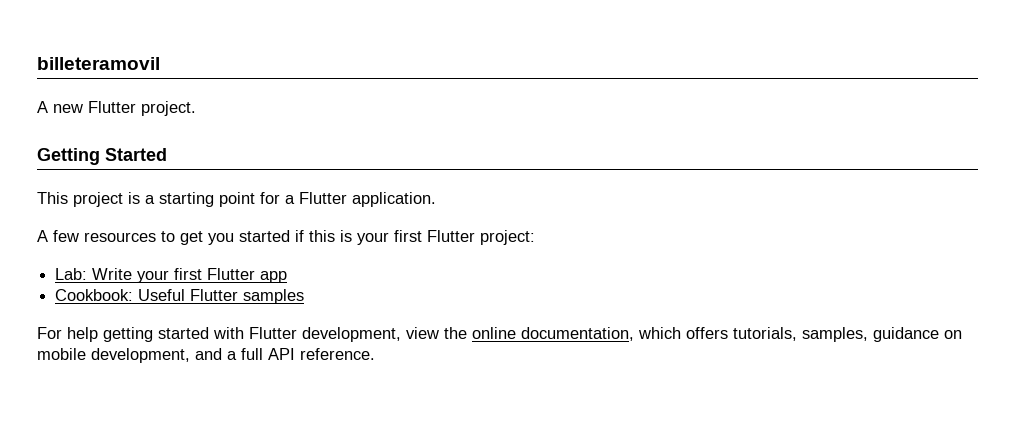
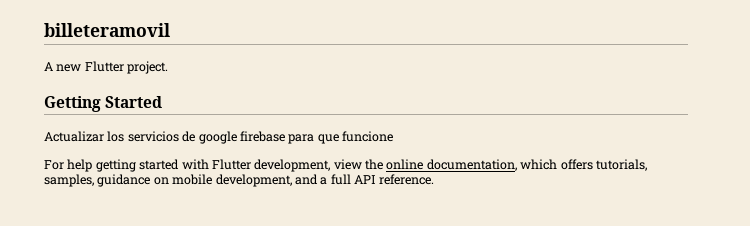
[37,192,436,207] [37,230,535,245] [55,268,288,283] [55,289,305,304] This project is a starting point for a Flutter application. // A few resources to get you started if this is your first Flutter project: // Lab: Write your first Flutter app // Cookbook: Useful Flutter samples -> [44,131,393,144] Actualizar los servicios de google firebase para que funcione

